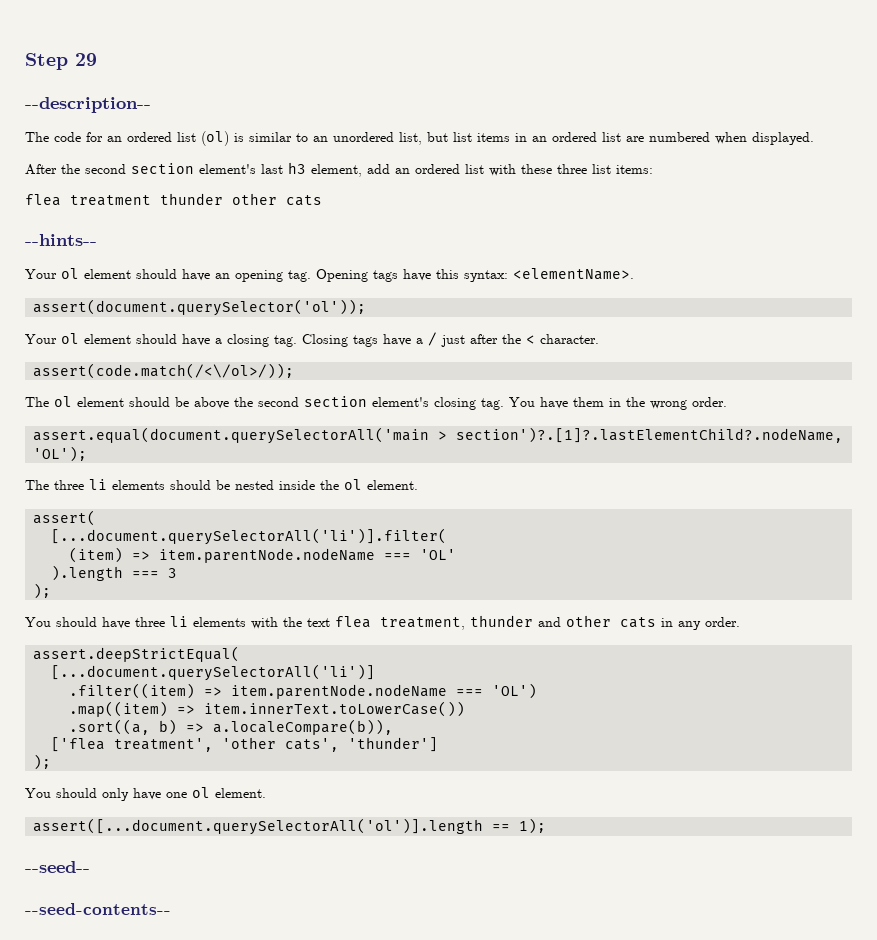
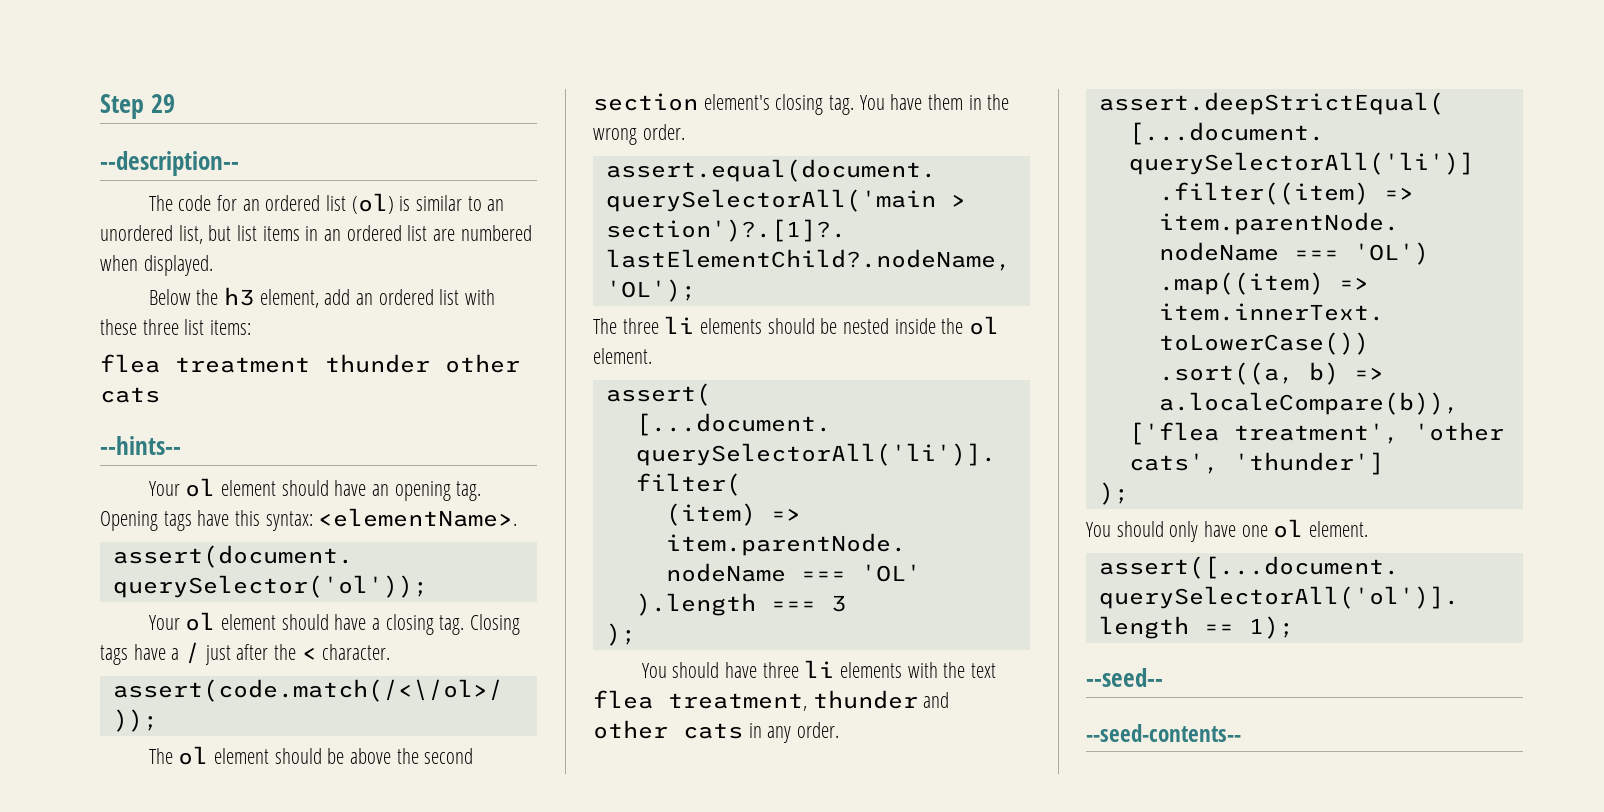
[25,163,283,175] After the second section element's last -> [148,289,219,305] Below the

